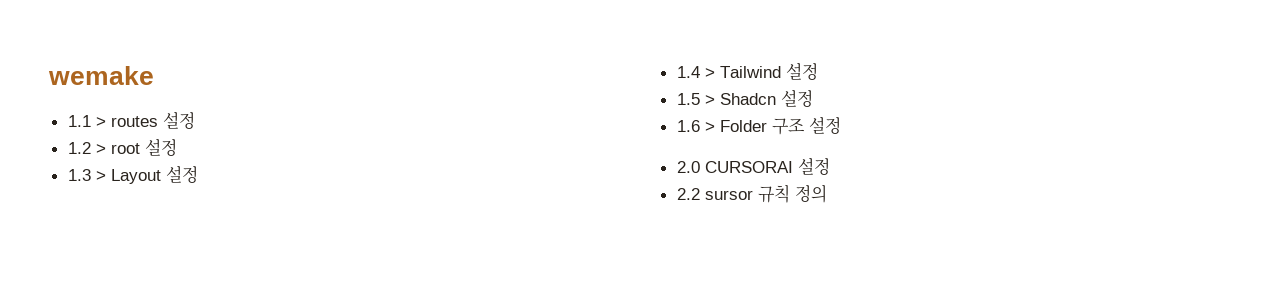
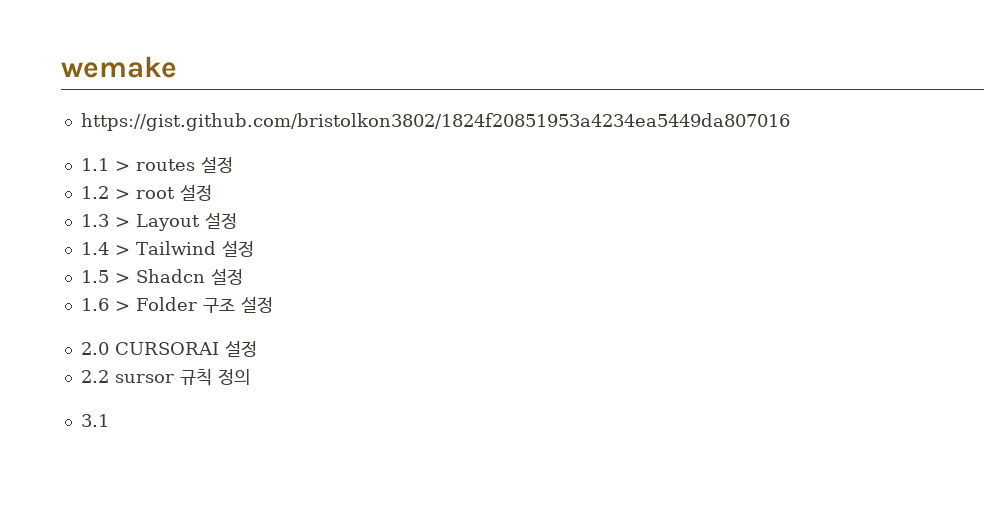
(154, 75) none -> [80,113,790,131] // https://gist.github.com/bristolkon3802/1824f20851953a4234ea5449da807016
(827, 193) none -> [80,414,109,427] // 3.1

